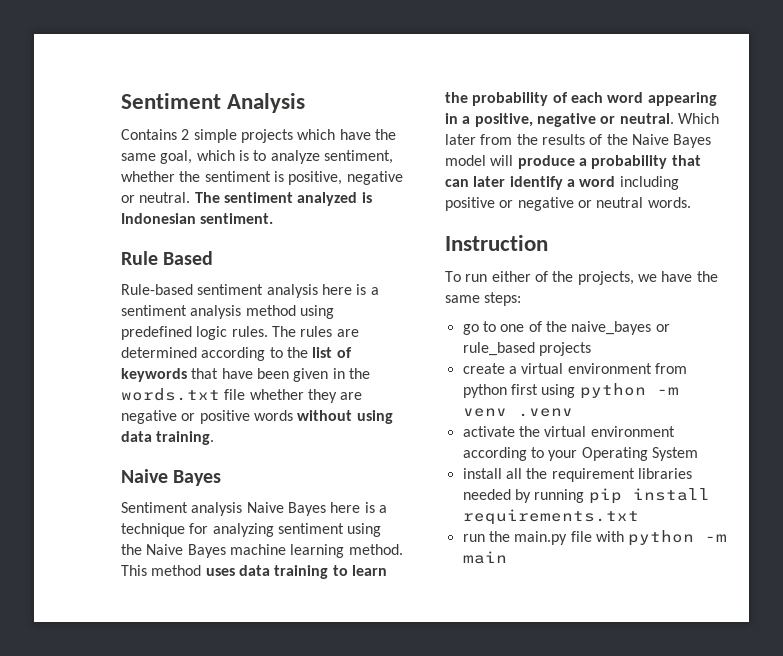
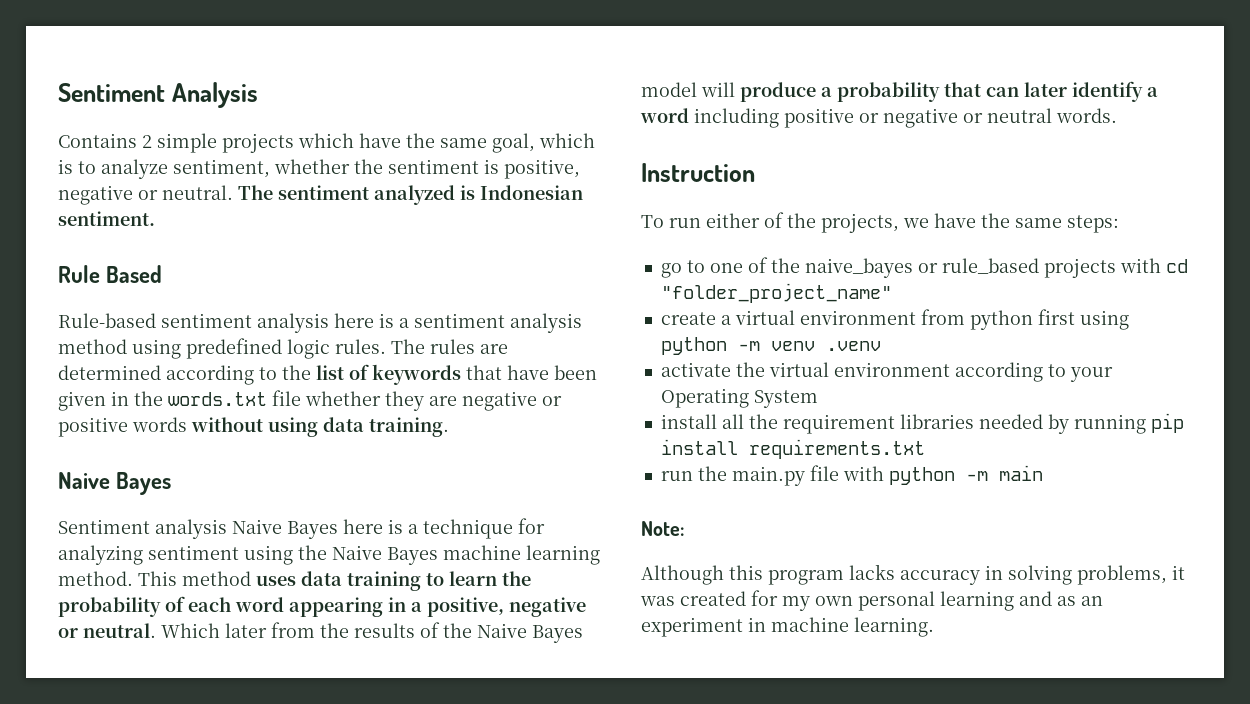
(591, 349) none -> [1119,258,1188,273] [660,283,892,303] with cd "folder_project_name"
(507, 557) none -> [641,521,684,536] [641,564,1185,585] [640,590,1103,611] [641,617,934,637] // Note: // Although this program lacks accuracy in solving problems, it was created for my own personal learning and as an experiment in machine learning.

